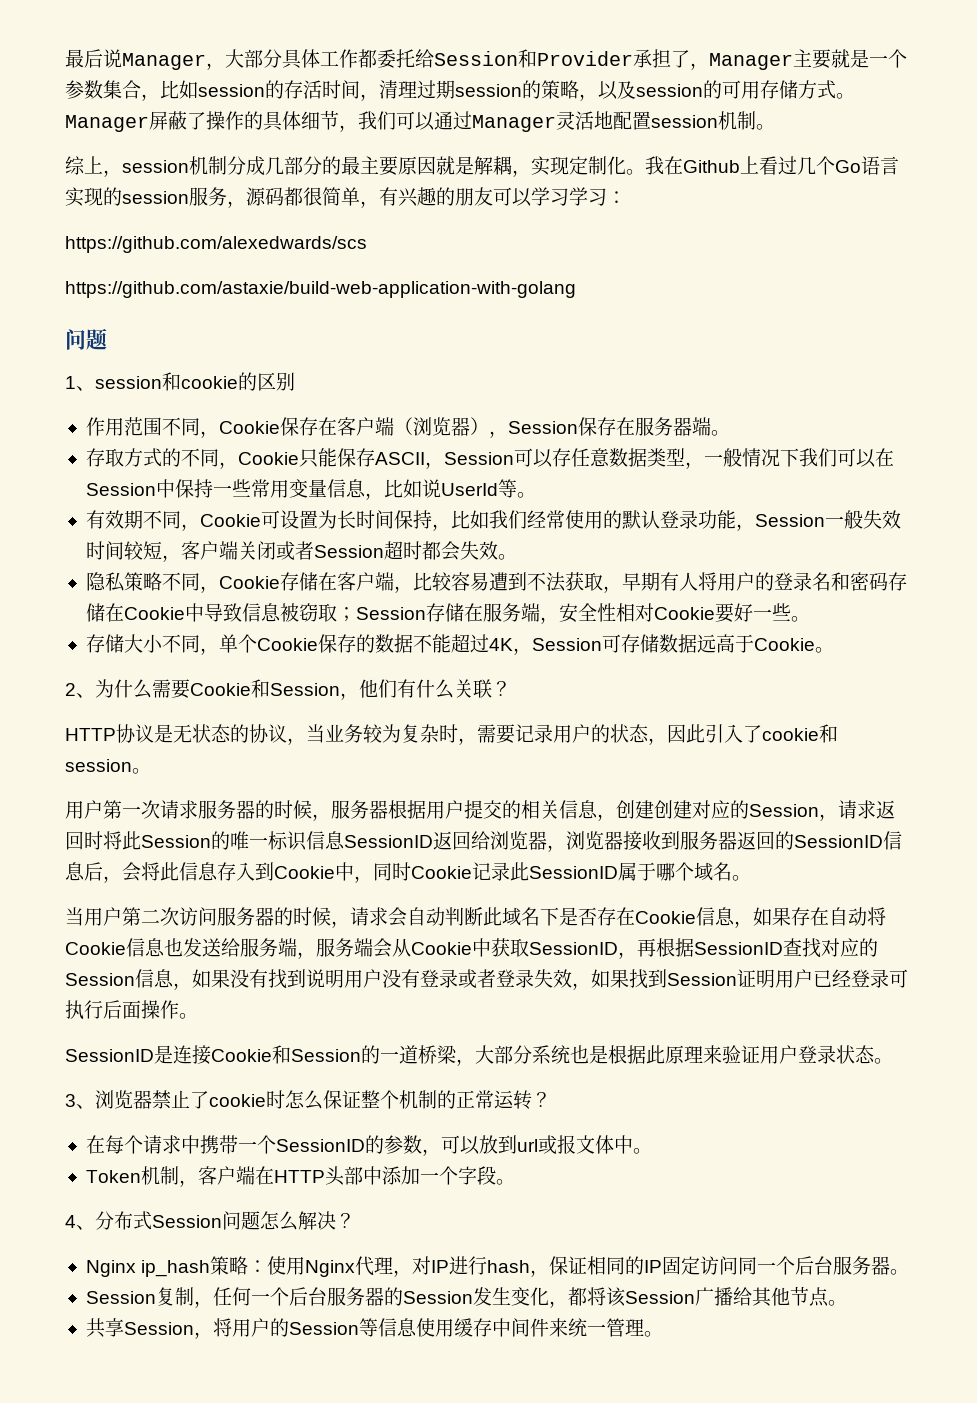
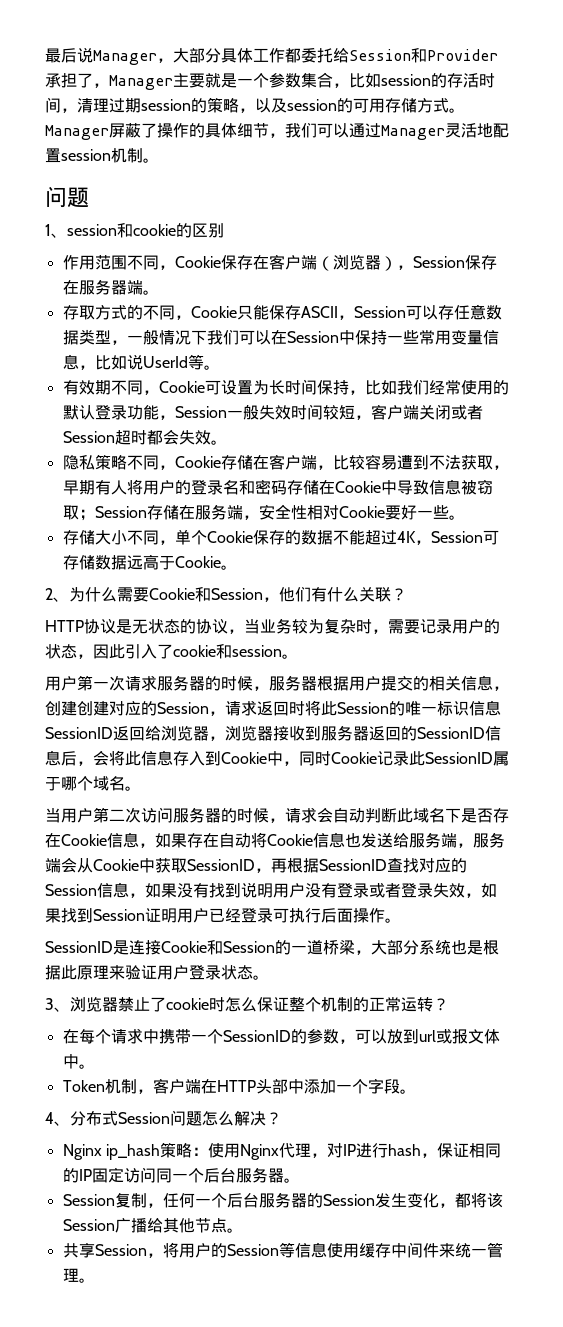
[65,156,899,177] [65,187,626,208] [65,236,367,253] [65,281,576,298] // 综上，session机制分成几部分的最主要原因就是解耦，实现定制化。我在Github上看过几个Go语言实现的session服务，源码都很简单，有兴趣的朋友可以学习学习： // https://github.com/alexedwards/scs // https://github.com/astaxie/build-web-application-with-golang -> (159, 160) none

